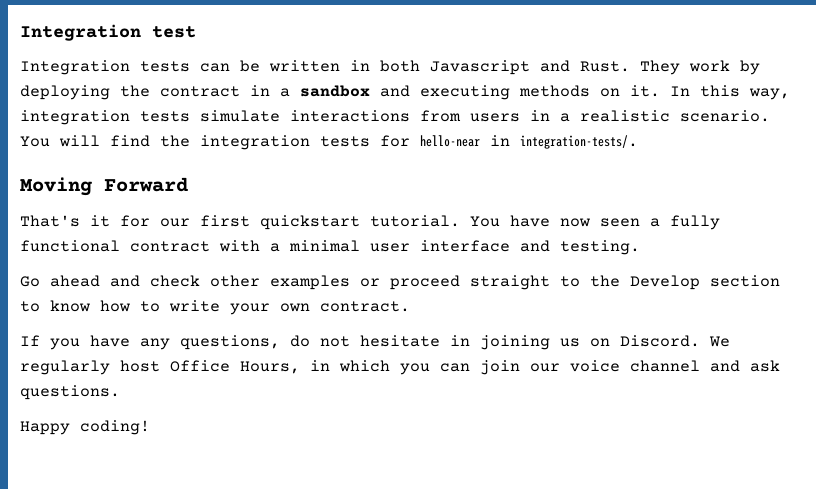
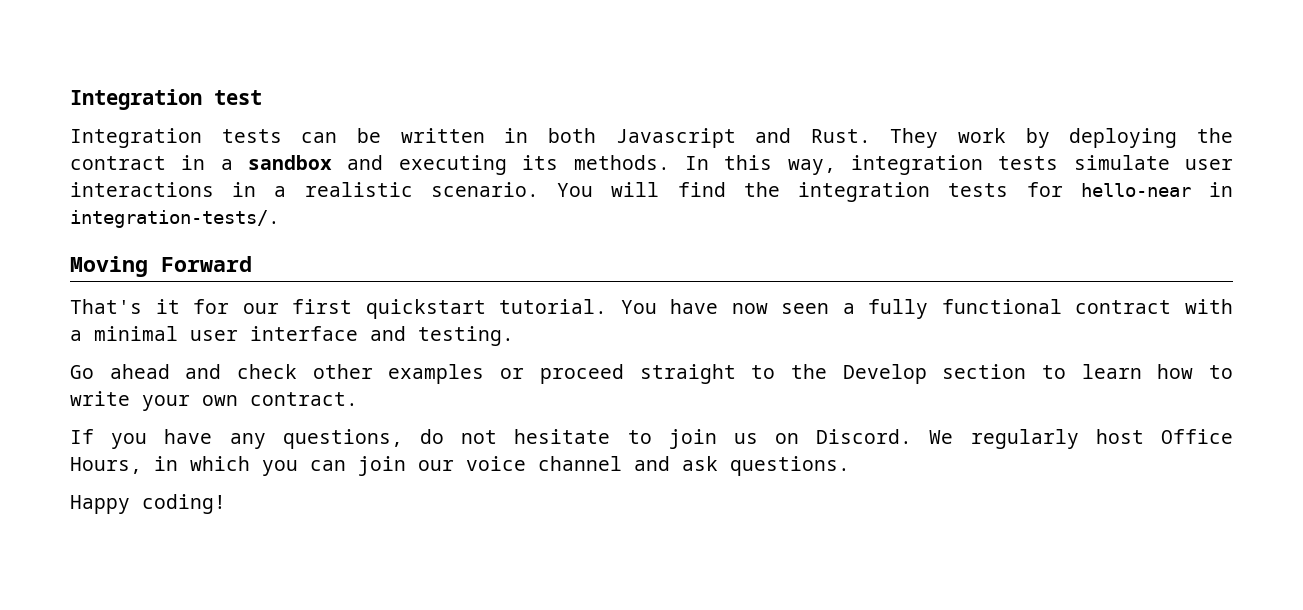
[519,85,660,97] methods on it. -> [522,155,670,170] its methods.
[290,110,520,122] interactions from users -> [1185,159,1234,170] [70,182,214,197] user interactions
[50,300,90,312] know -> [1081,364,1142,379] learn
[450,335,550,350] in joining -> [627,429,717,449] to join

